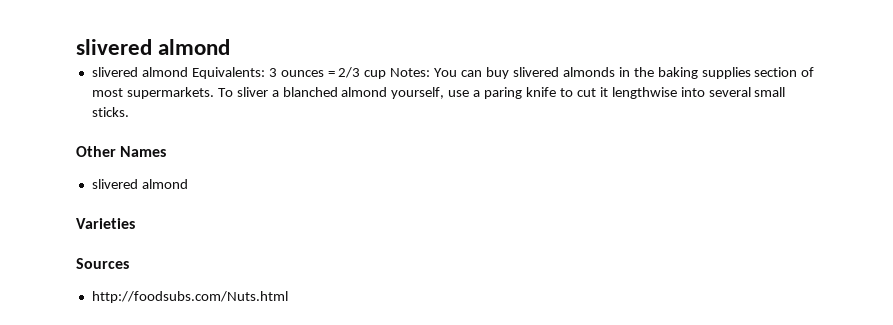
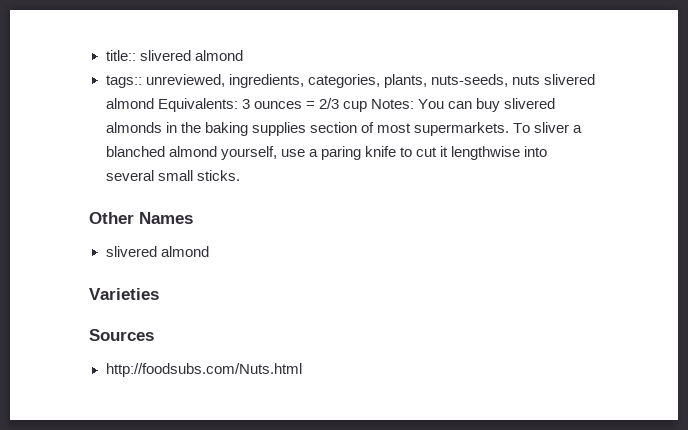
[76,39,231,55] slivered almond // -> [105,50,243,61] [105,74,540,88] title:: slivered almond // tags:: unreviewed, ingredients, categories, plants, nuts-seeds, nuts

